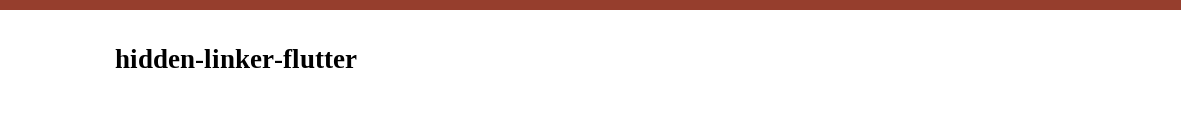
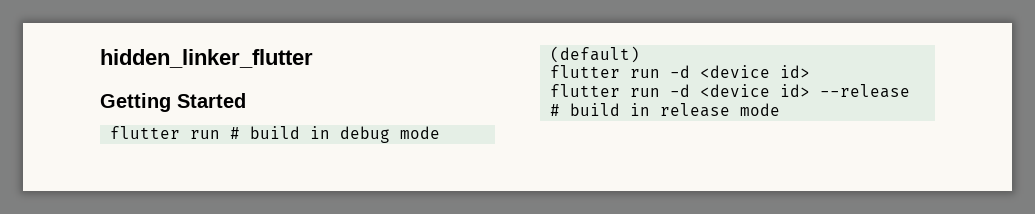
[115,49,357,68] hidden-linker-flutter -> [100,49,313,68] [100,93,246,112] [109,126,440,143] [549,46,640,63] [549,65,810,78] [549,84,910,98] [549,103,780,117] hidden_linker_flutter // Getting Started // flutter run # build in debug mode (default) // flutter run -d <device id> // flutter run -d <device id> --release # build in release mode

